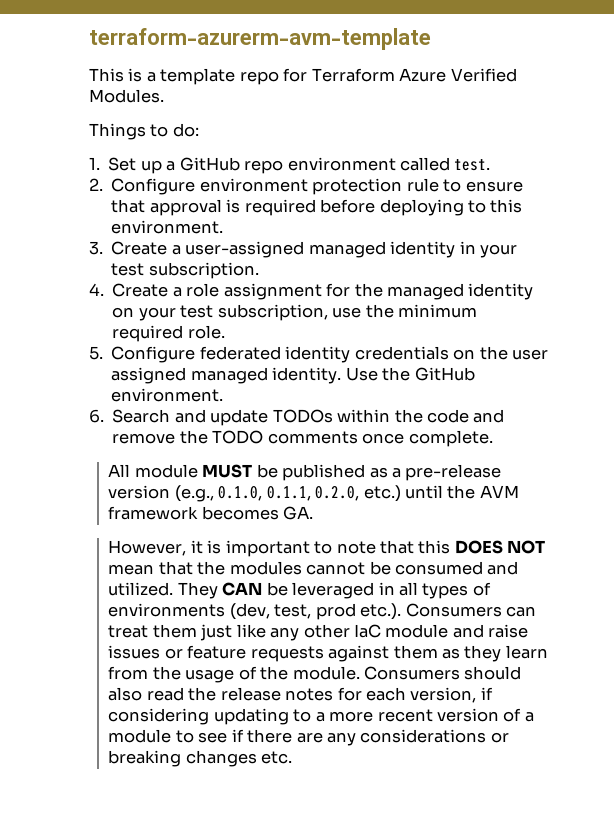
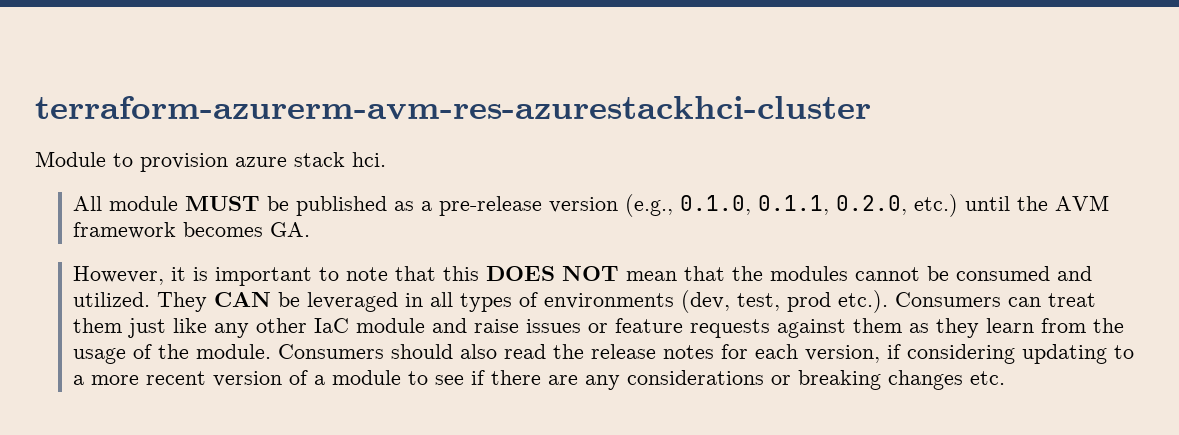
[89,28,431,50] [89,68,517,85] [89,89,164,103] [89,123,199,140] [89,157,491,174] [89,178,523,195] [111,199,523,216] [111,220,224,234] [89,241,517,258] [111,262,259,279] [89,283,534,300] [112,304,477,321] [112,325,225,342] [89,346,548,363] [111,367,475,384] [111,388,224,402] [89,409,505,426] [112,430,493,447] terraform-azurerm-avm-template // This is a template repo for Terraform Azure Verified Modules. // Things to do: // 1. Set up a GitHub repo environment called test. // 2. Configure environment protection rule to ensure that approval is required before deploying to this environment. // 3. Create a user-assigned managed identity in your test subscription. // 4. Create a role assignment for the managed identity on your test subscription, use the minimum required role. // 5. Configure federated identity credentials on the user assigned managed identity. Use the GitHub environment. // 6. Search and update TODOs within the code and remove the TODO comments once complete. -> [35,96,871,120] [35,151,386,172] terraform-azurerm-avm-res-azurestackhci-cluster // Module to provision azure stack hci.

